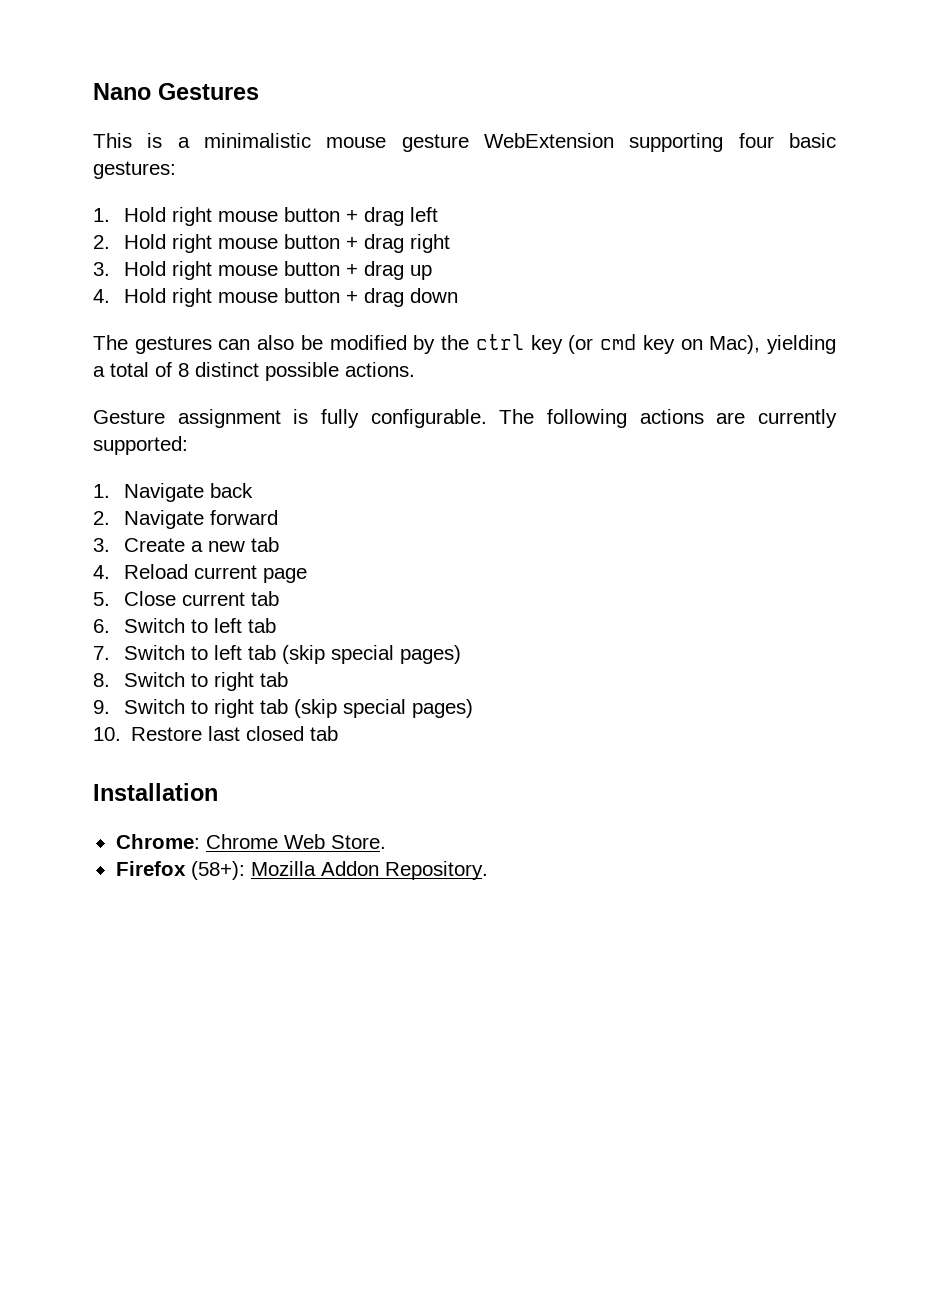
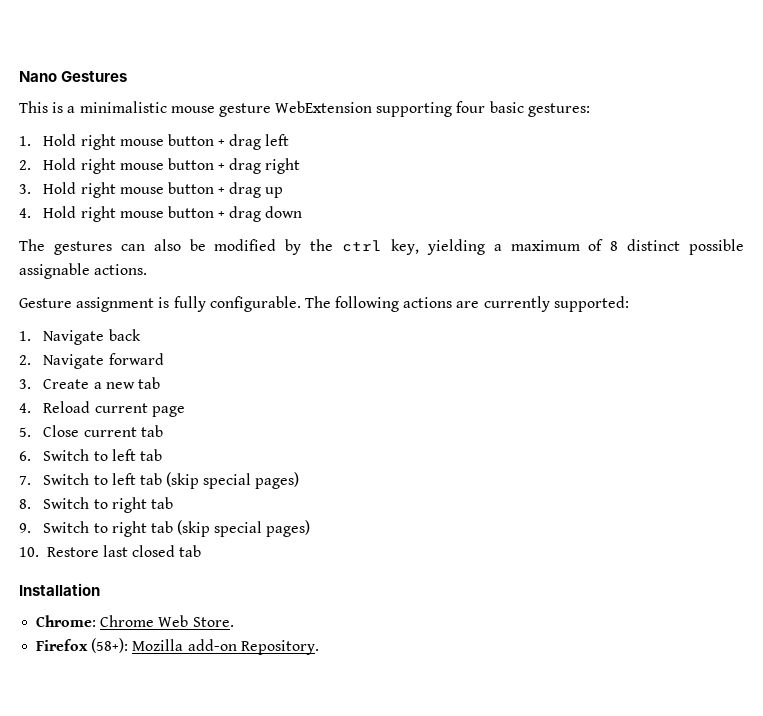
[530,334,761,354] key (or cmd key on Mac), -> [390,239,419,255] key,
[110,362,149,377] total -> [510,240,580,251] maximum
(339, 371) none -> [19,263,90,279] assignable
[320,861,379,876] Addon -> [187,639,237,651] add-on

